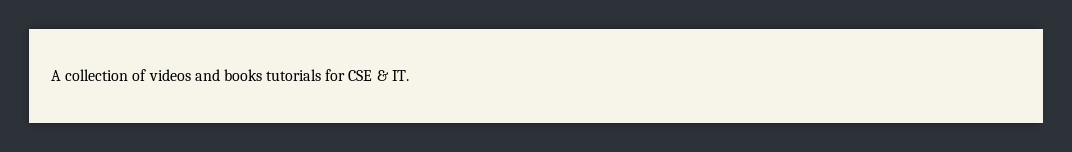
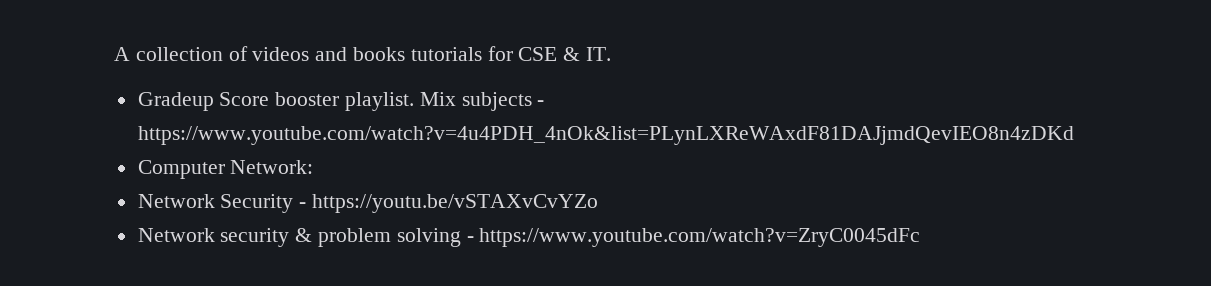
(409, 75) none -> [137,92,545,111] [137,126,1074,145] [137,160,314,179] [137,194,599,213] [137,228,921,247] // Gradeup Score booster playlist. Mix subjects - https://www.youtube.com/watch?v=4u4PDH_4nOk&list=PLynLXReWAxdF81DAJjmdQevIEO8n4zDKd // Computer Network: // Network Security - https://youtu.be/vSTAXvCvYZo // Network security & problem solving - https://www.youtube.com/watch?v=ZryC0045dFc

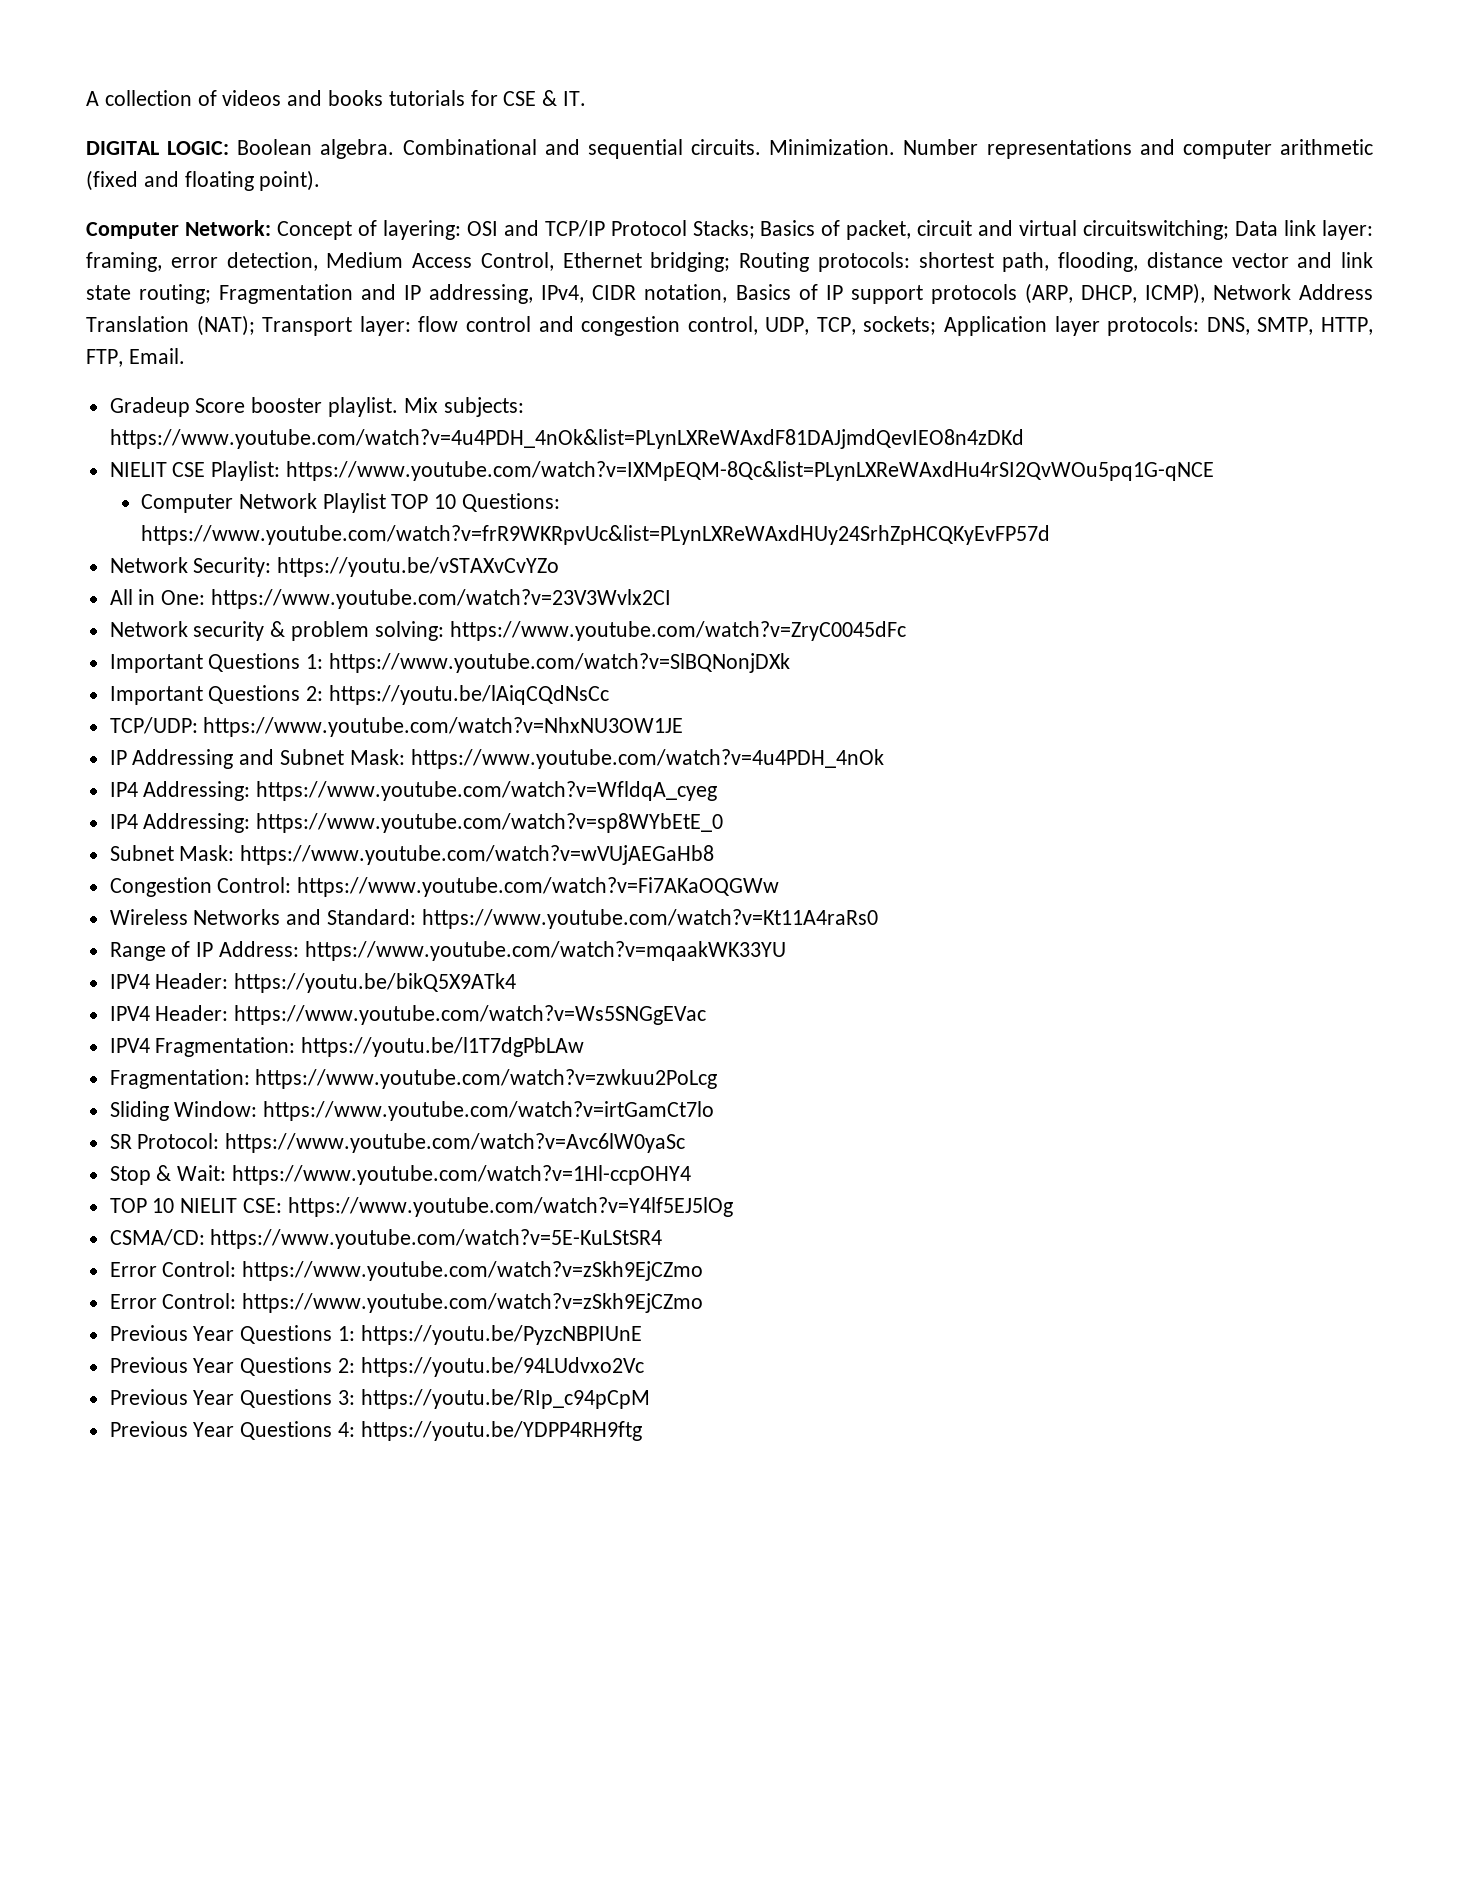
(612, 54) none -> [86,139,1373,159] [86,170,321,191] [86,220,1373,240] [86,252,1373,272] [86,283,1373,304] [86,315,1373,336] [86,348,185,367] // DIGITAL LOGIC: Boolean algebra. Combinational and sequential circuits. Minimization. Number representations and computer arithmetic (fixed and floating point). // Computer Network: Concept of layering: OSI and TCP/IP Protocol Stacks; Basics of packet, circuit and virtual circuitswitching; Data link layer: framing, error detection, Medium Access Control, Ethernet bridging; Routing protocols: shortest path, flooding, distance vector and link state routing; Fragmentation and IP addressing, IPv4, CIDR notation, Basics of IP support protocols (ARP, DHCP, ICMP), Network Address Translation (NAT); Transport layer: flow control and congestion control, UDP, TCP, sockets; Application layer protocols: DNS, SMTP, HTTP, FTP, Email.
[461,92,545,111] subjects - -> [443,397,524,417] subjects:
[137,160,314,179] [137,194,307,213] Computer Network: // Network Security - -> [109,461,1215,481] [140,493,560,513] [140,525,1050,545] [109,557,272,577] NIELIT CSE Playlist: https://www.youtube.com/watch?v=IXMpEQM-8Qc&list=PLynLXReWAxdHu4rSI2QvWOu5pq1G-qNCE // Computer Network Playlist TOP 10 Questions: https://www.youtube.com/watch?v=frR9WKRpvUc&list=PLynLXReWAxdHUy24SrhZpHCQKyEvFP57d // Network Security:
(599, 203) none -> [109,589,672,609] // All in One: https://www.youtube.com/watch?v=23V3Wvlx2CI
[396,228,474,247] solving - -> [374,621,444,641] solving:
(921, 237) none -> [109,653,791,673] [109,685,610,705] [109,717,684,737] [109,749,884,769] [109,781,718,801] [109,813,724,833] [109,845,715,865] [109,877,780,897] [109,909,878,929] [109,941,786,961] [109,973,517,993] [109,1005,707,1025] [109,1037,585,1057] [109,1069,718,1089] [109,1101,715,1121] [109,1133,686,1153] [109,1165,692,1185] [109,1197,733,1217] [109,1229,663,1249] [109,1261,704,1281] [109,1293,704,1313] [109,1325,642,1345] [109,1357,644,1377] [109,1389,650,1409] [109,1421,642,1441] // Important Questions 1: https://www.youtube.com/watch?v=SlBQNonjDXk // Important Questions 2: https://youtu.be/lAiqCQdNsCc // TCP/UDP: https://www.youtube.com/watch?v=NhxNU3OW1JE // IP Addressing and Subnet Mask: https://www.youtube.com/watch?v=4u4PDH_4nOk // IP4 Addressing: https://www.youtube.com/watch?v=WfldqA_cyeg // IP4 Addressing: https://www.youtube.com/watch?v=sp8WYbEtE_0 // Subnet Mask: https://www.youtube.com/watch?v=wVUjAEGaHb8 // Congestion Control: https://www.youtube.com/watch?v=Fi7AKaOQGWw // Wireless Networks and Standard: https://www.youtube.com/watch?v=Kt11A4raRs0 // Range of IP Address: https://www.youtube.com/watch?v=mqaakWK33YU // IPV4 Header: https://youtu.be/bikQ5X9ATk4 // IPV4 Header: https://www.youtube.com/watch?v=Ws5SNGgEVac // IPV4 Fragmentation: https://youtu.be/l1T7dgPbLAw // Fragmentation: https://www.youtube.com/watch?v=zwkuu2PoLcg // Sliding Window: https://www.youtube.com/watch?v=irtGamCt7lo // SR Protocol: https://www.youtube.com/watch?v=Avc6lW0yaSc // Stop & Wait: https://www.youtube.com/watch?v=1Hl-ccpOHY4 // TOP 10 NIELIT CSE: https://www.youtube.com/watch?v=Y4lf5EJ5lOg // CSMA/CD: https://www.youtube.com/watch?v=5E-KuLStSR4 // Error Control: https://www.youtube.com/watch?v=zSkh9EjCZmo // Error Control: https://www.youtube.com/watch?v=zSkh9EjCZmo // Previous Year Questions 1: https://youtu.be/PyzcNBPIUnE // Previous Year Questions 2: https://youtu.be/94LUdvxo2Vc // Previous Year Questions 3: https://youtu.be/RIp_c94pCpM // Previous Year Questions 4: https://youtu.be/YDPP4RH9ftg

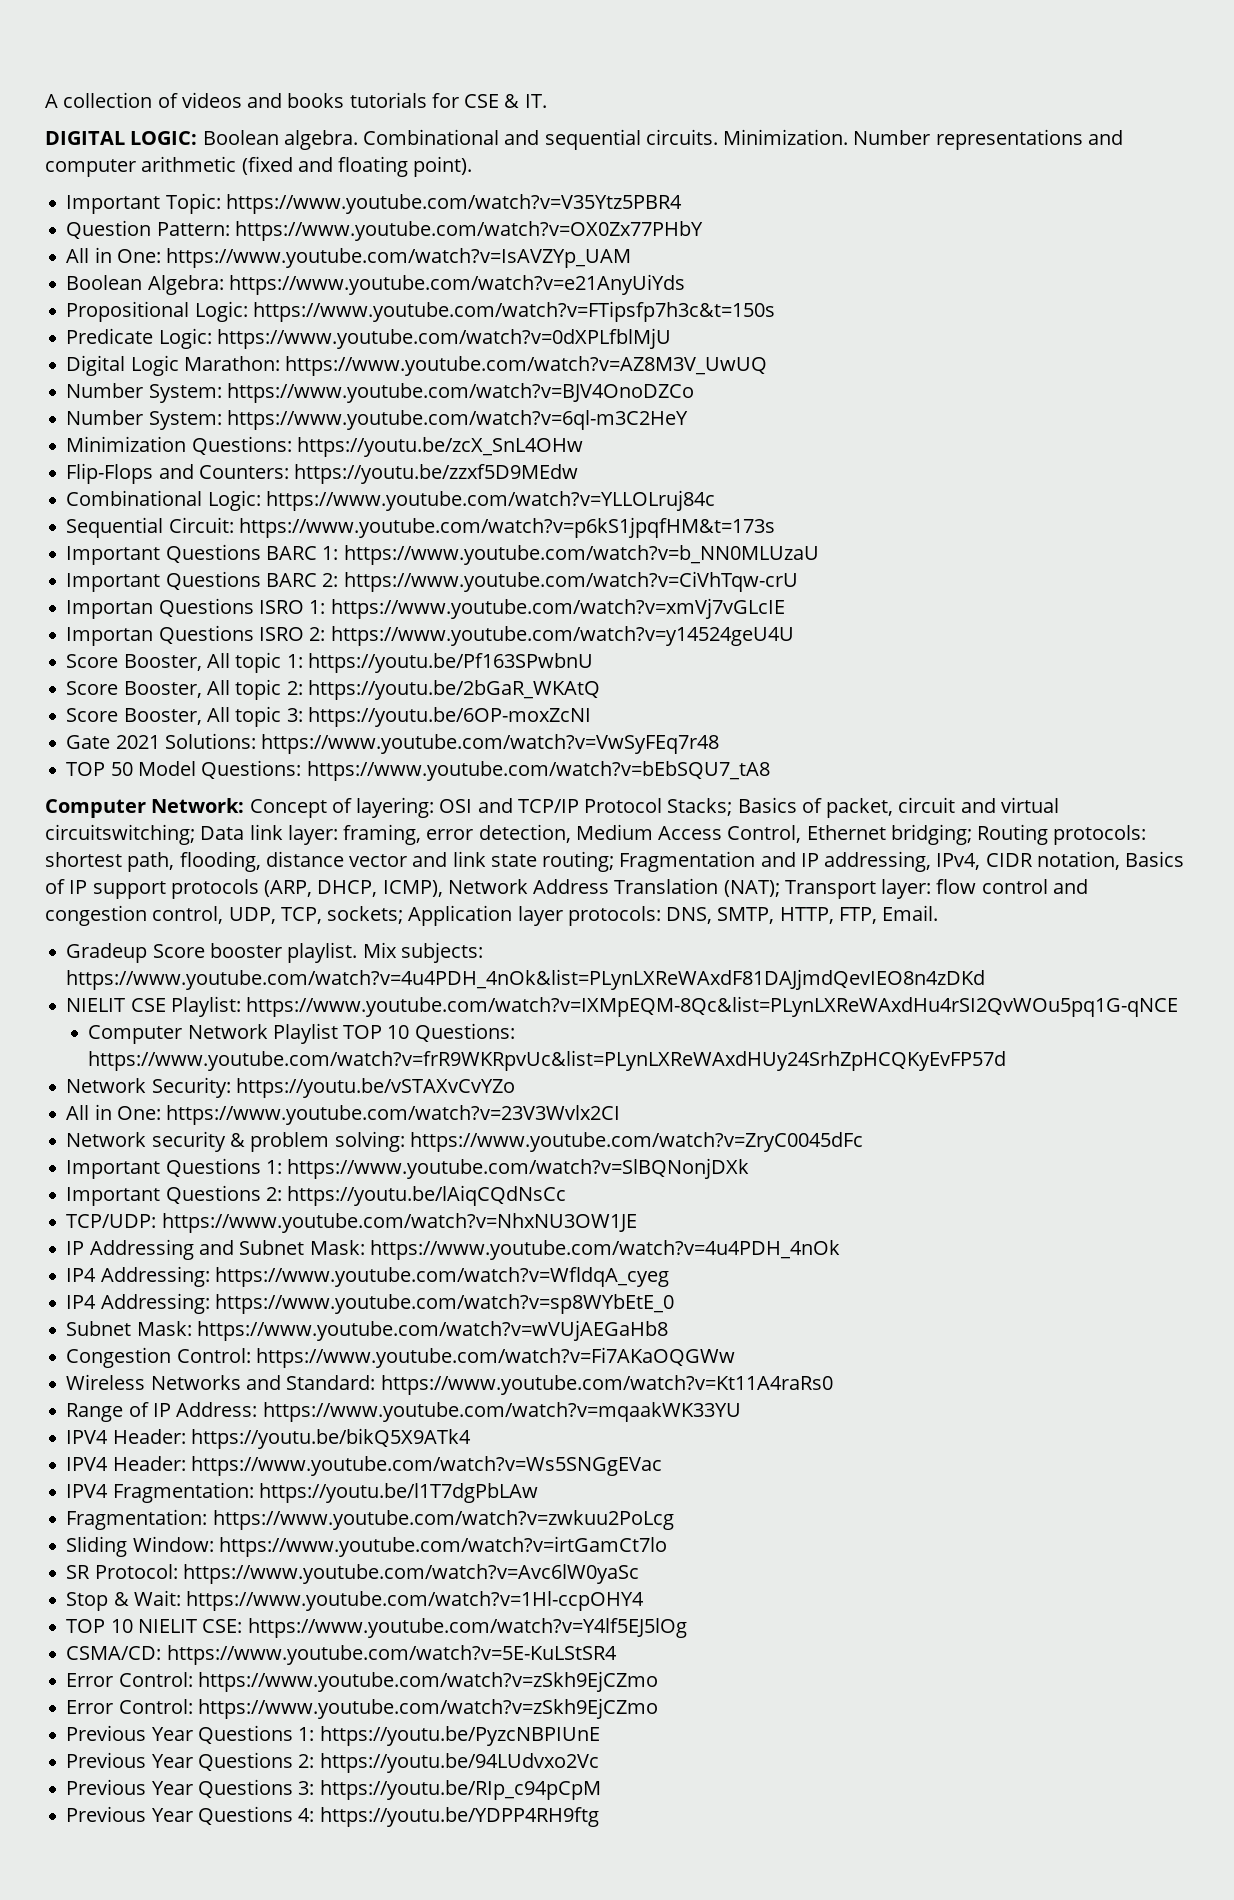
(321, 180) none -> [66,193,682,214] [66,220,703,241] [66,247,632,268] [66,274,685,295] [66,301,775,322] [66,328,671,349] [66,355,768,376] [66,383,694,403] [66,410,688,430] [66,436,583,457] [66,463,579,484] [66,490,715,511] [66,517,775,538] [66,544,819,565] [66,571,799,592] [66,598,785,619] [66,625,794,646] [66,652,593,673] [66,679,600,700] [66,706,591,727] [66,733,720,754] [66,760,770,781] // Important Topic: https://www.youtube.com/watch?v=V35Ytz5PBR4 // Question Pattern: https://www.youtube.com/watch?v=OX0Zx77PHbY // All in One: https://www.youtube.com/watch?v=IsAVZYp_UAM // Boolean Algebra: https://www.youtube.com/watch?v=e21AnyUiYds // Propositional Logic: https://www.youtube.com/watch?v=FTipsfp7h3c&t=150s // Predicate Logic: https://www.youtube.com/watch?v=0dXPLfblMjU // Digital Logic Marathon: https://www.youtube.com/watch?v=AZ8M3V_UwUQ // Number System: https://www.youtube.com/watch?v=BJV4OnoDZCo // Number System: https://www.youtube.com/watch?v=6ql-m3C2HeY // Minimization Questions: https://youtu.be/zcX_SnL4OHw // Flip-Flops and Counters: https://youtu.be/zzxf5D9MEdw // Combinational Logic: https://www.youtube.com/watch?v=YLLOLruj84c // Sequential Circuit: https://www.youtube.com/watch?v=p6kS1jpqfHM&t=173s // Important Questions BARC 1: https://www.youtube.com/watch?v=b_NN0MLUzaU // Important Questions BARC 2: https://www.youtube.com/watch?v=CiVhTqw-crU // Importan Questions ISRO 1: https://www.youtube.com/watch?v=xmVj7vGLcIE // Importan Questions ISRO 2: https://www.youtube.com/watch?v=y14524geU4U // Score Booster, All topic 1: https://youtu.be/Pf163SPwbnU // Score Booster, All topic 2: https://youtu.be/2bGaR_WKAtQ // Score Booster, All topic 3: https://youtu.be/6OP-moxZcNI // Gate 2021 Solutions: https://www.youtube.com/watch?v=VwSyFEq7r48 // TOP 50 Model Questions: https://www.youtube.com/watch?v=bEbSQU7_tA8

